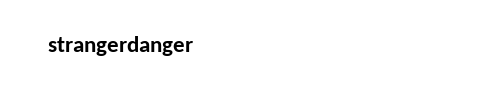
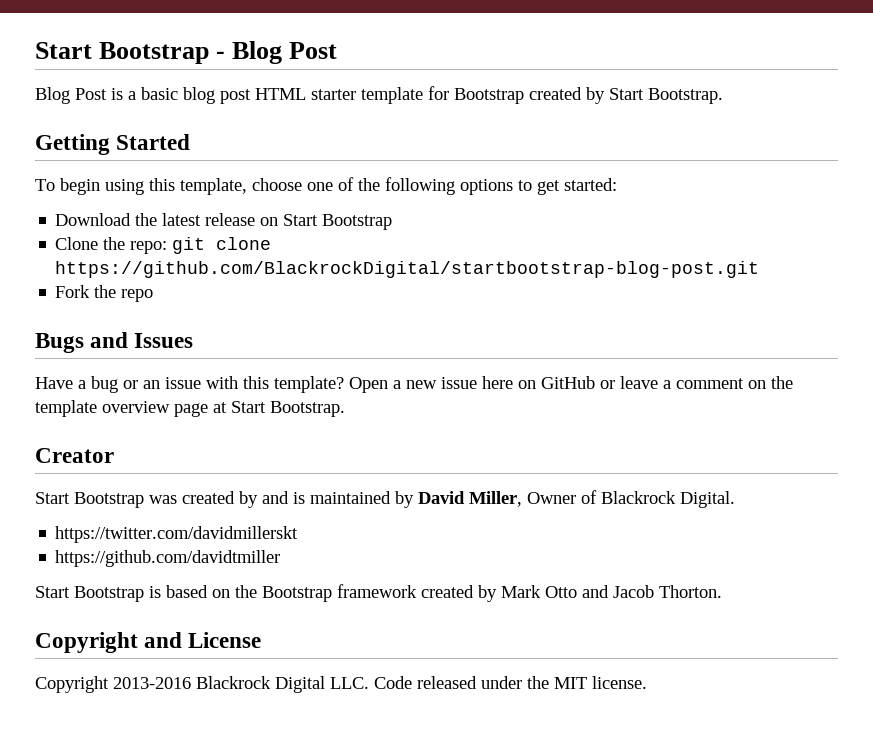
[48,36,193,56] strangerdanger -> [35,41,338,64] [35,86,723,104] [35,134,191,155] [35,177,617,195] [55,213,393,230] [55,237,272,254] [55,261,760,278] [55,285,154,302] [35,332,194,353] [35,376,793,393] [35,400,345,417] [35,448,114,463] [35,490,735,508] [55,526,299,543] [55,550,281,567] [35,584,722,602] [35,632,262,653] [35,676,647,693] Start Bootstrap - Blog Post // Blog Post is a basic blog post HTML starter template for Bootstrap created by Start Bootstrap. // Getting Started // To begin using this template, choose one of the following options to get started: // Download the latest release on Start Bootstrap // Clone the repo: git clone https://github.com/BlackrockDigital/startbootstrap-blog-post.git // Fork the repo // Bugs and Issues // Have a bug or an issue with this template? Open a new issue here on GitHub or leave a comment on the template overview page at Start Bootstrap. // Creator // Start Bootstrap was created by and is maintained by David Miller, Owner of Blackrock Digital. // https://twitter.com/davidmillerskt // https://github.com/davidtmiller // Start Bootstrap is based on the Bootstrap framework created by Mark Otto and Jacob Thorton. // Copyright and License // Copyright 2013-2016 Blackrock Digital LLC. Code released under the MIT license.

